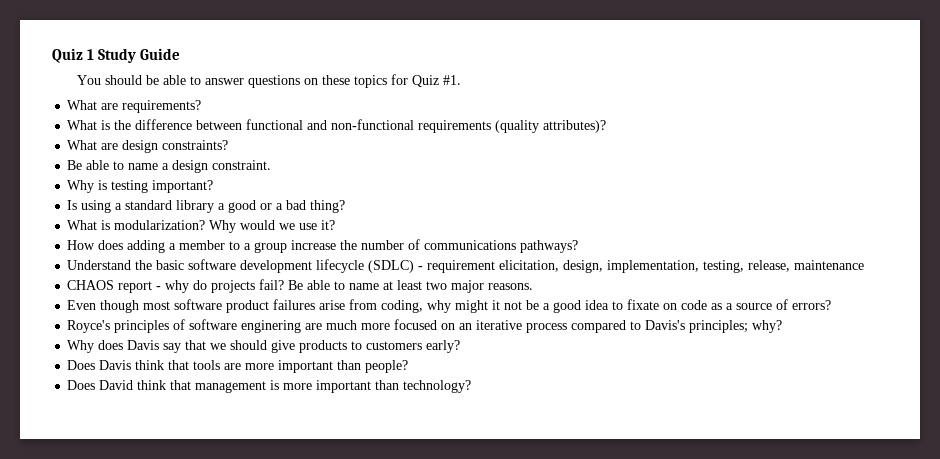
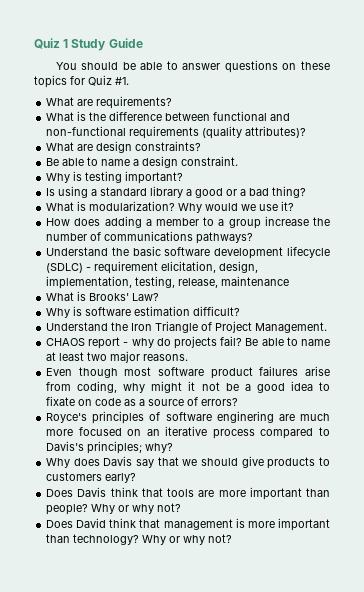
(865, 265) none -> [46,291,160,301] [46,306,241,318] [46,321,328,333] // What is Brooks' Law? // Why is software estimation difficult? // Understand the Iron Triangle of Project Management.
(409, 366) none -> [91,503,182,514] Why or why not?
(472, 386) none -> [142,534,233,545] Why or why not?

